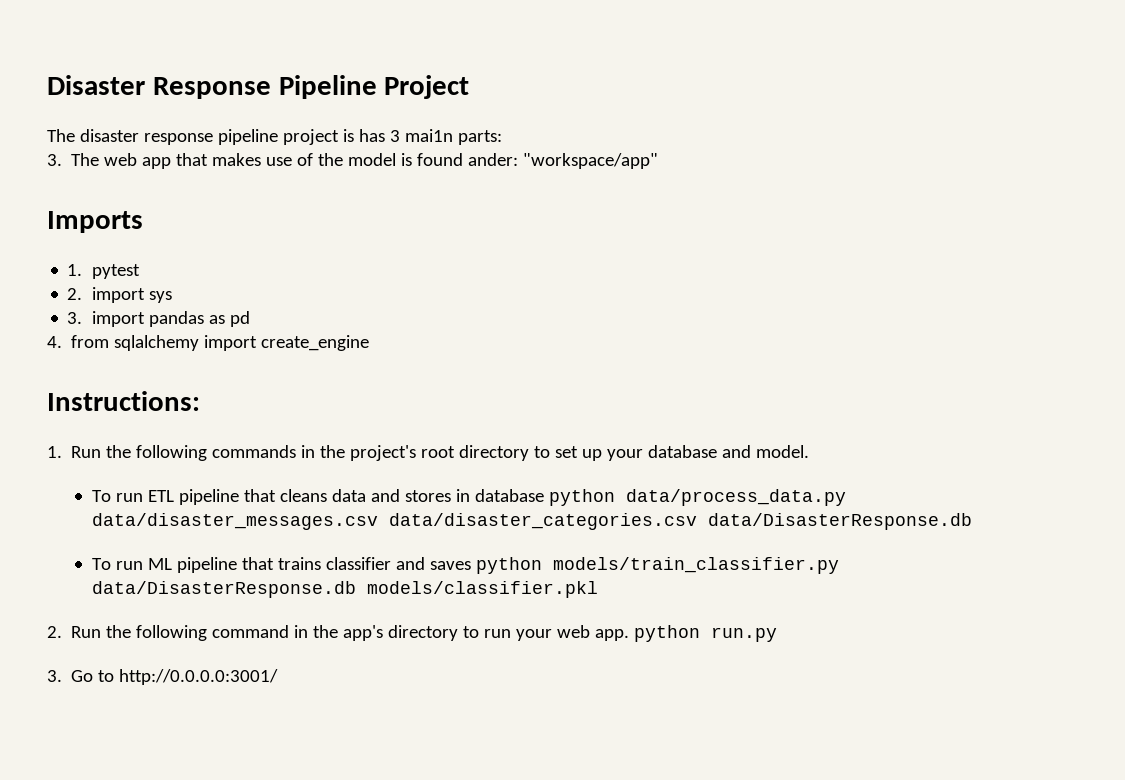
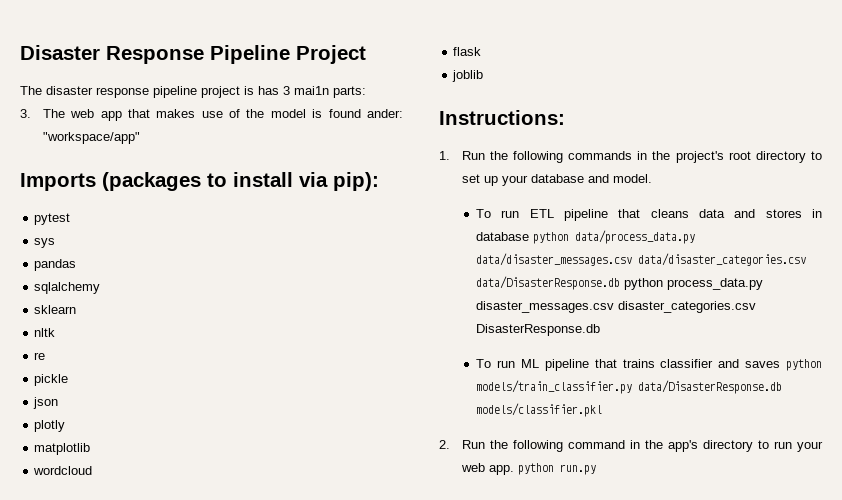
[67,264,83,276] // 1. -> [102,172,379,191] (packages to install via pip): //
[67,287,145,303] 2. import -> (71, 219) none
[67,311,145,327] 3. import -> (56, 243) none
[208,311,250,327] [47,335,370,351] as pd // 4. from sqlalchemy import create_engine -> [34,282,101,294] [34,305,77,314] [34,328,56,337] [34,352,46,360] [34,374,69,386] [33,397,59,409] [34,420,66,432] [34,443,91,455] [33,466,93,475] [453,47,482,56] [452,70,484,82] // sqlalchemy // sklearn // nltk // re // pickle // json // plotly // matplotlib // wordcloud // flask // joblib
(972, 521) none -> [624,278,764,290] [476,301,757,313] [476,324,601,336] python process_data.py disaster_messages.csv disaster_categories.csv DisasterResponse.db
[47,669,279,685] // 3. Go to http://0.0.0.0:3001/ -> (596, 469) none

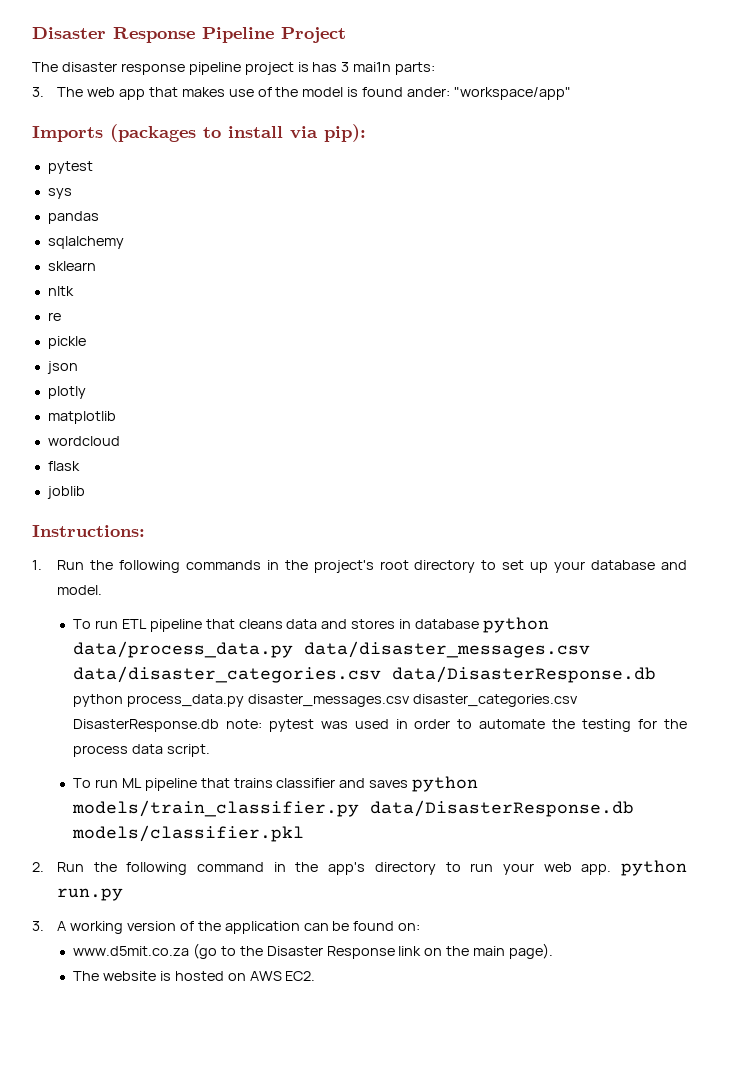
(601, 330) none -> [225,719,688,732] [72,744,210,757] note: pytest was used in order to automate the testing for the process data script.
(596, 469) none -> [32,921,421,934] [72,943,554,959] [72,971,316,981] // 3. A working version of the application can be found on: // www.d5mit.co.za (go to the Disaster Response link on the main page). // The website is hosted on AWS EC2.

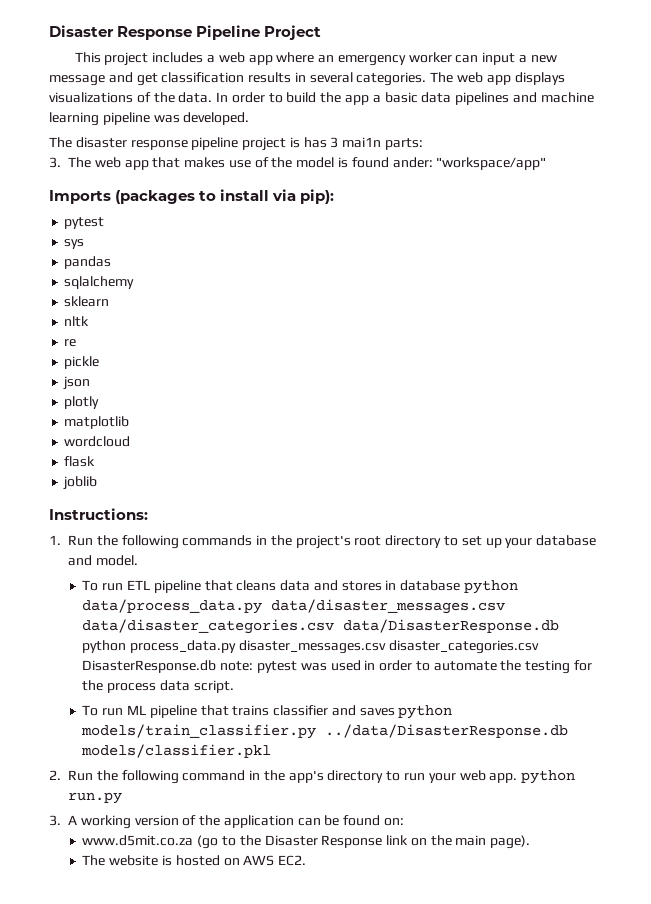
(346, 35) none -> [74,52,557,66] [49,72,565,86] [49,92,594,105] [49,112,250,126] // This project includes a web app where an emergency worker can input a new message and get classification results in several categories. The web app displays visualizations of the data. In order to build the app a basic data pipelines and machine learning pipeline was developed.
[369,800,634,817] data/DisasterResponse.db -> [325,724,569,738] ../data/DisasterResponse.db

